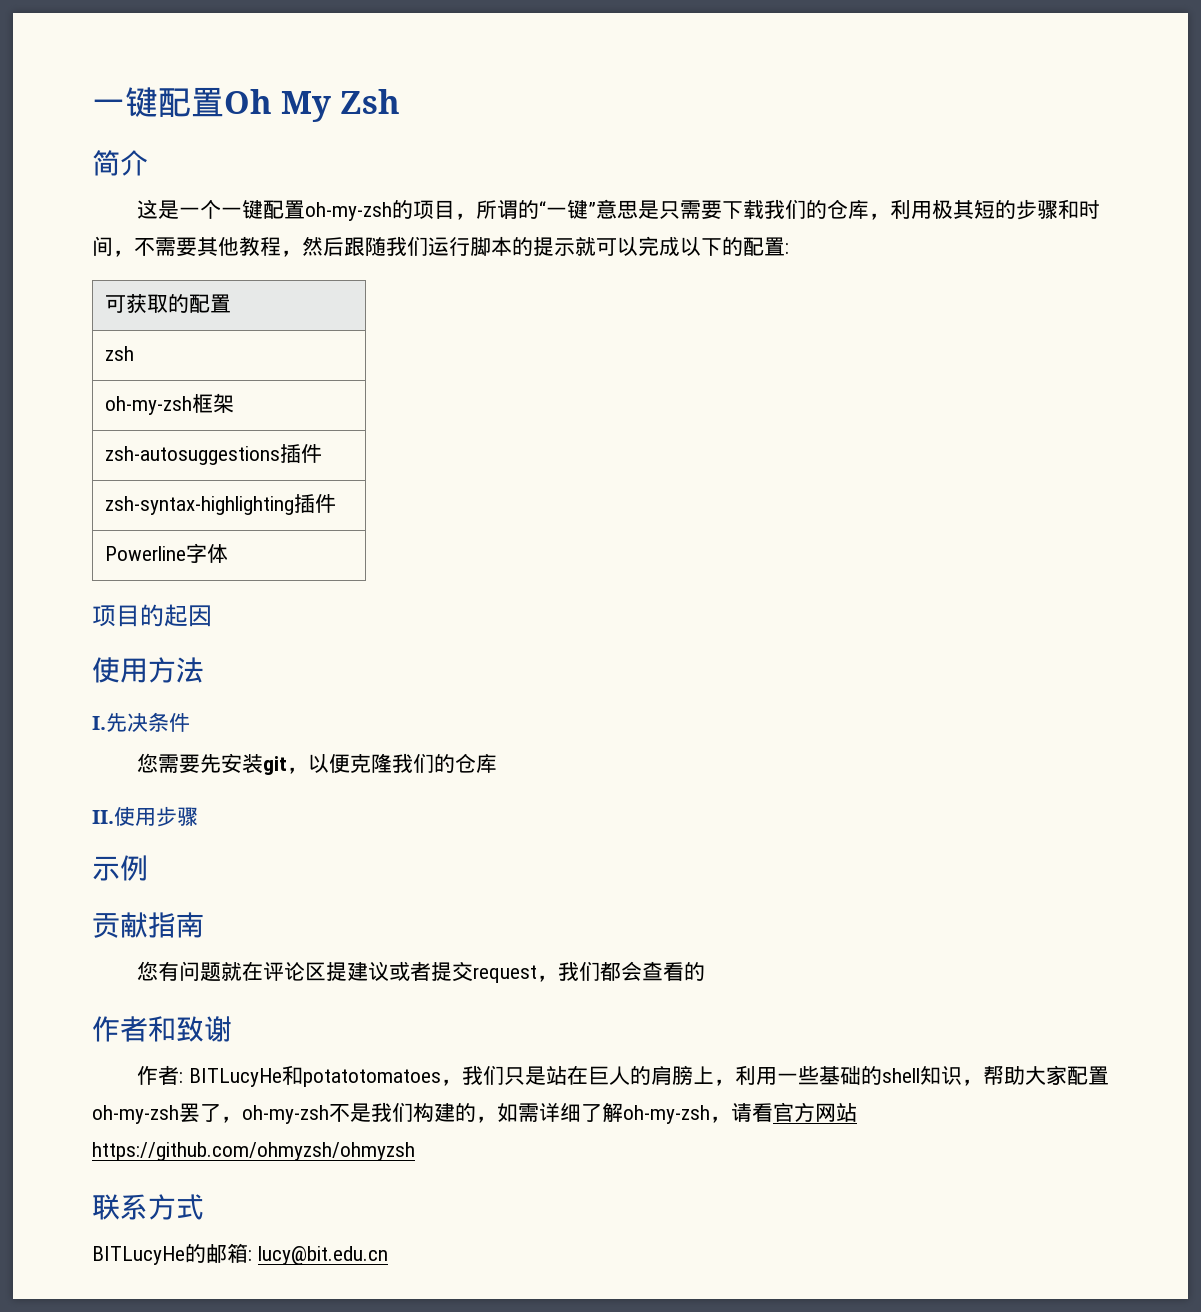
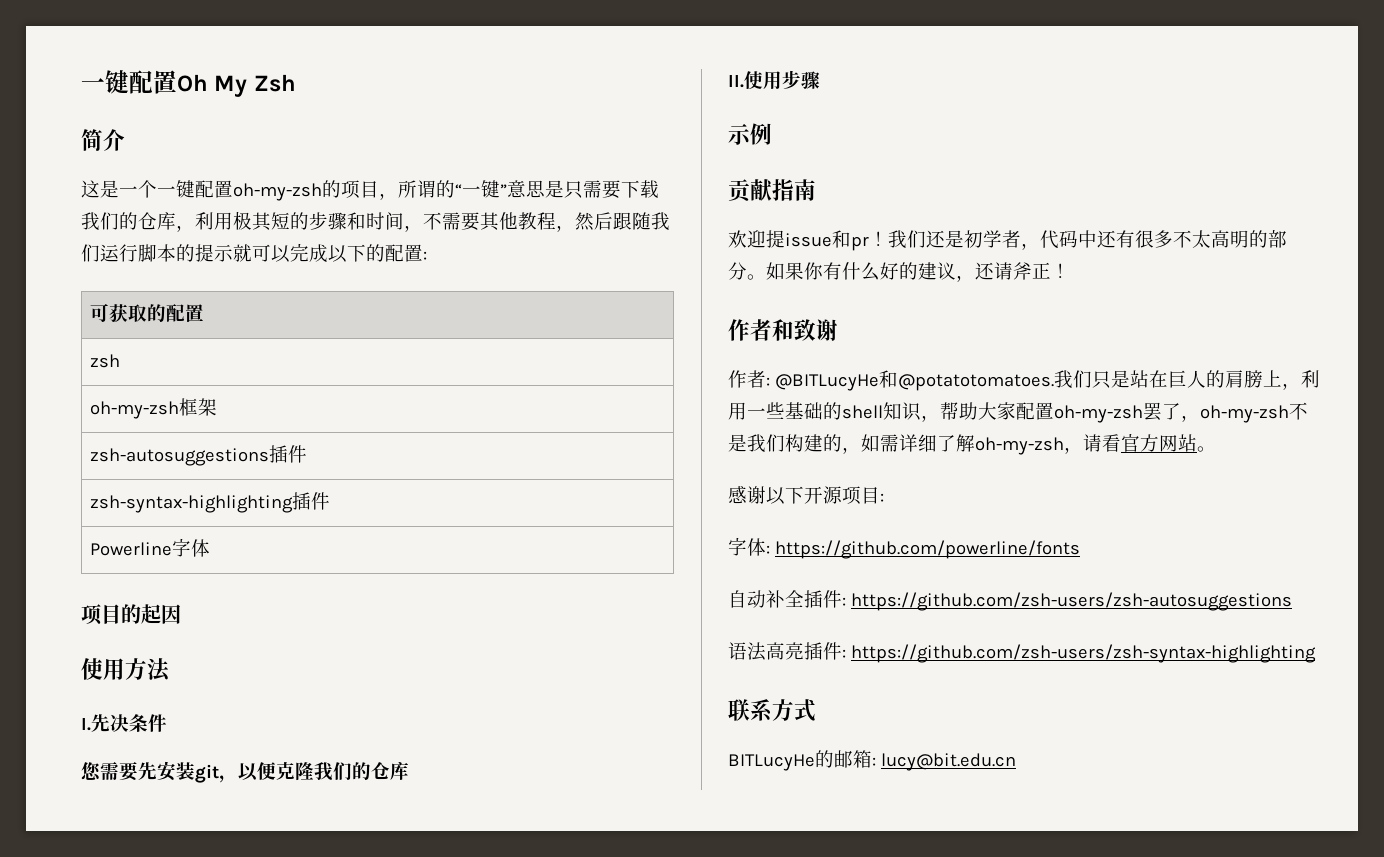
[137,961,706,983] 您有问题就在评论区提建议或者提交request，我们都会查看的 -> [728,230,1287,251] [728,262,1070,282] 欢迎提issue和pr！我们还是初学者，代码中还有很多不太高明的部分。如果你有什么好的建议，还请斧正！
[189,1065,462,1087] BITLucyHe和potatotomatoes， -> [774,370,1054,391] @BITLucyHe和@potatotomatoes.
[92,1142,415,1161] https://github.com/ohmyzsh/ohmyzsh -> [1197,446,1216,452] [728,486,884,505] [728,537,1080,559] [728,590,1292,611] [728,642,1316,663] 。 // 感谢以下开源项目: // 字体: https://github.com/powerline/fonts // 自动补全插件: https://github.com/zsh-users/zsh-autosuggestions // 语法高亮插件: https://github.com/zsh-users/zsh-syntax-highlighting

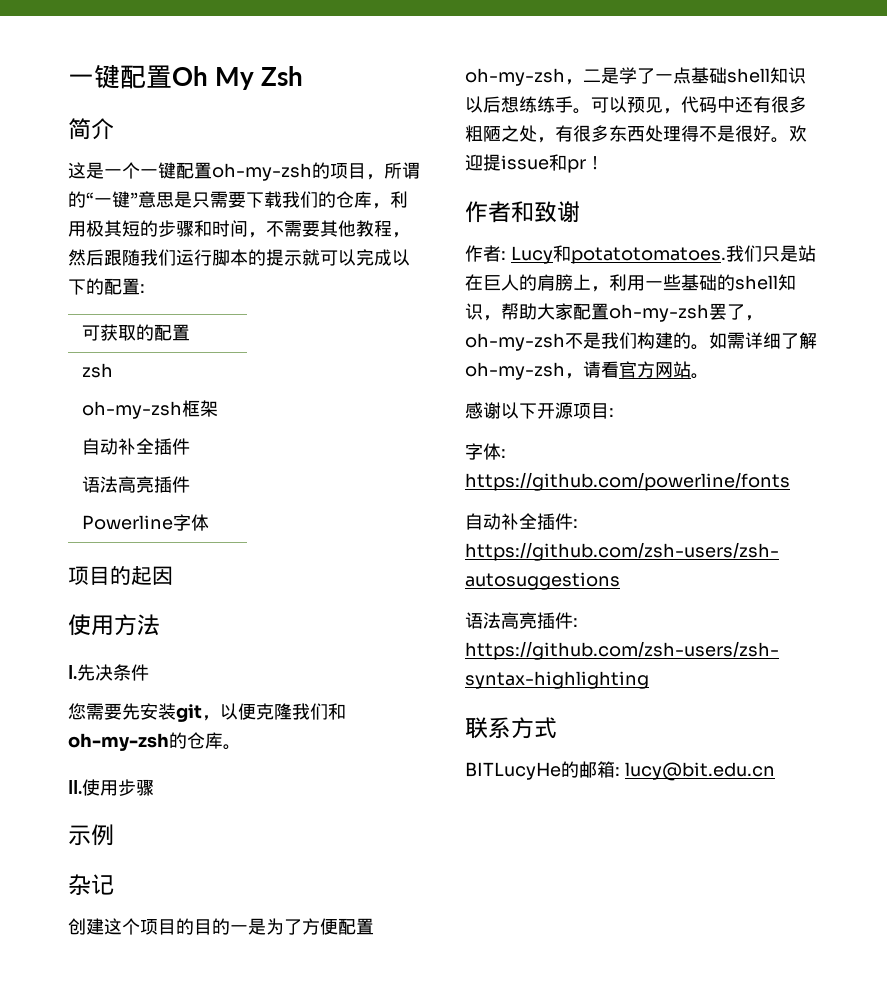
[90,445,308,466] [90,495,294,513] zsh-autosuggestions插件 // zsh-syntax-highlighting -> [82,438,191,455] [82,476,155,493] 自动补全插件 // 语法高亮
[352,761,409,780] 的仓库 -> [328,703,346,720] [68,732,241,751] 和oh-my-zsh的仓库。
[728,179,816,203] [728,230,1287,251] [728,262,1051,282] 贡献指南 // 欢迎提issue和pr！我们还是初学者，代码中还有很多不太高明的部分。如果你有什么好的建议，还请斧正 -> [68,874,114,895] [68,918,374,935] [465,67,806,86] [465,96,807,114] [465,125,807,143] [465,154,586,173] 杂记 // 创建这个项目的目的一是为了方便配置oh-my-zsh，二是学了一点基础shell知识以后想练练手。可以预见，代码中还有很多粗陋之处，有很多东西处理得不是很好。欢迎提issue和pr
[774,370,1054,391] @BITLucyHe和@potatotomatoes. -> [510,245,726,264] Lucy和potatotomatoes.
[842,447,861,454] ， -> [691,344,709,350] 。

